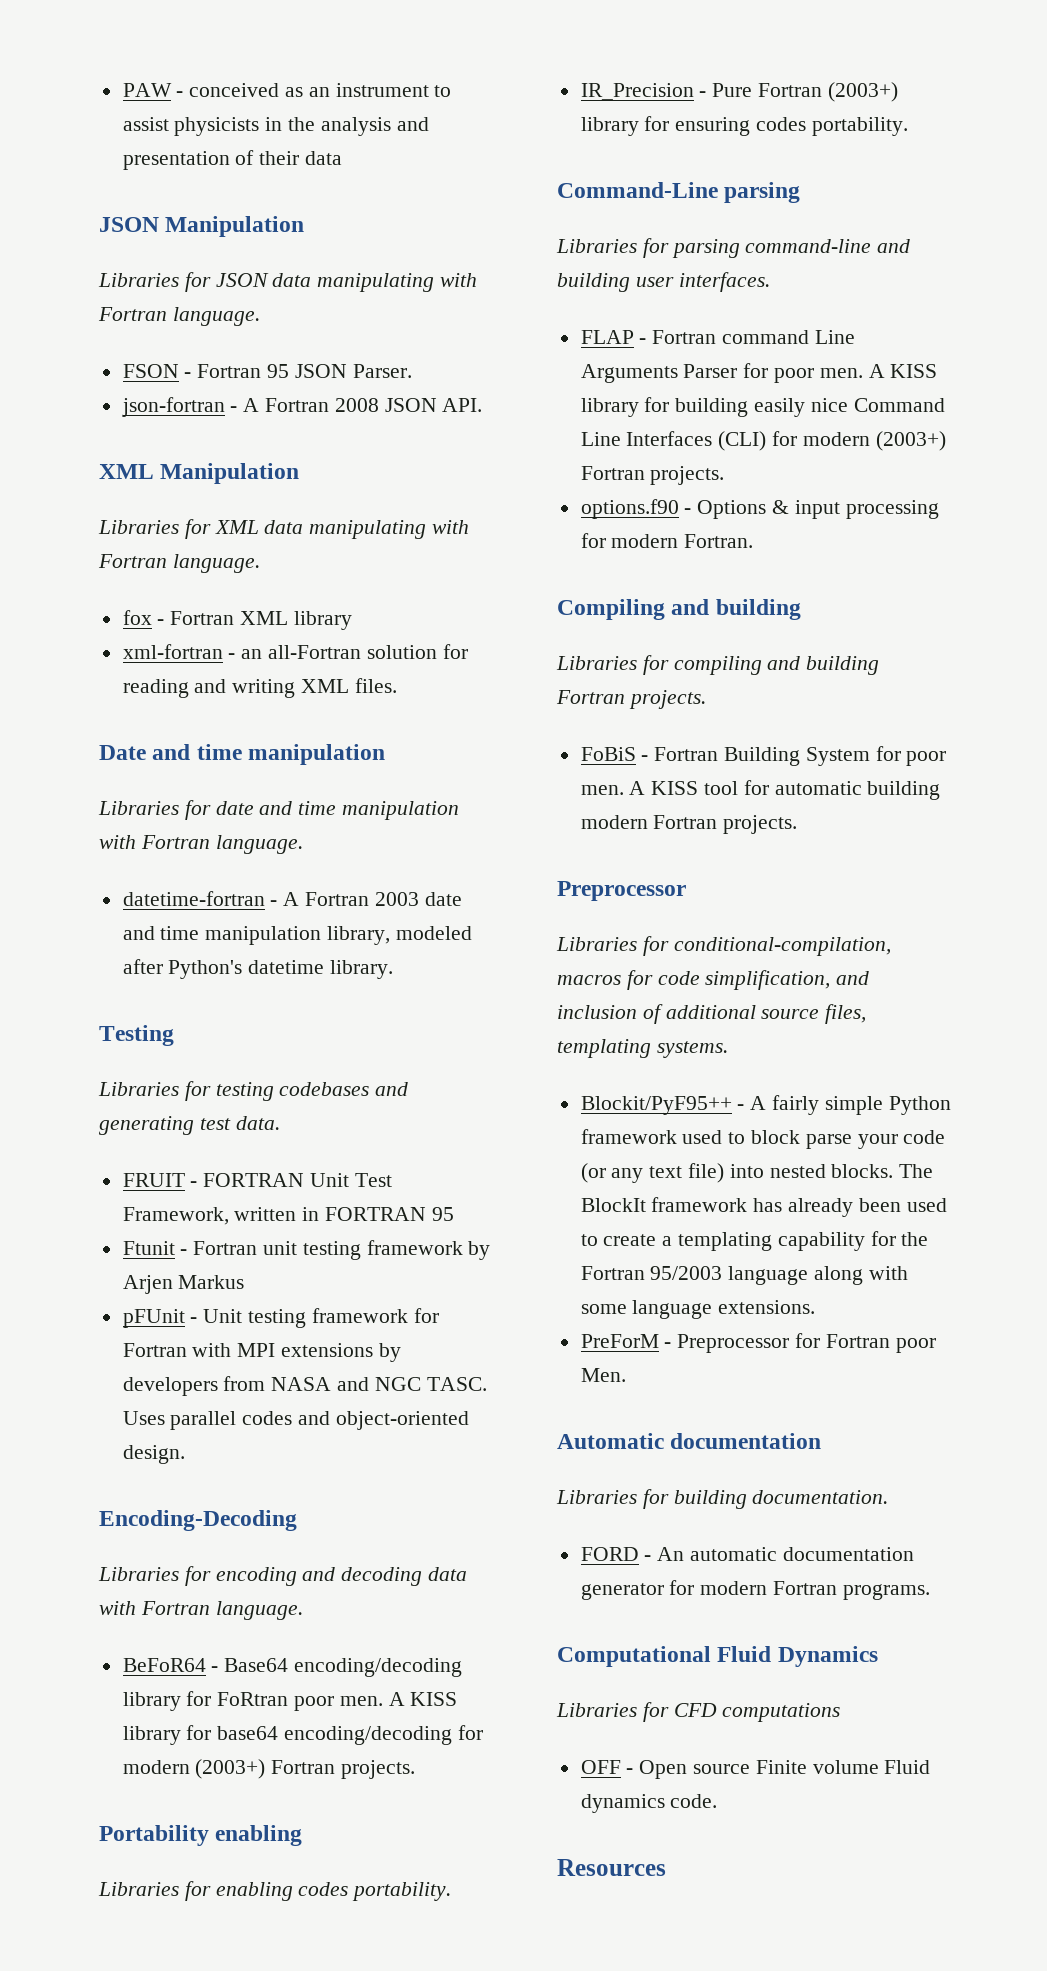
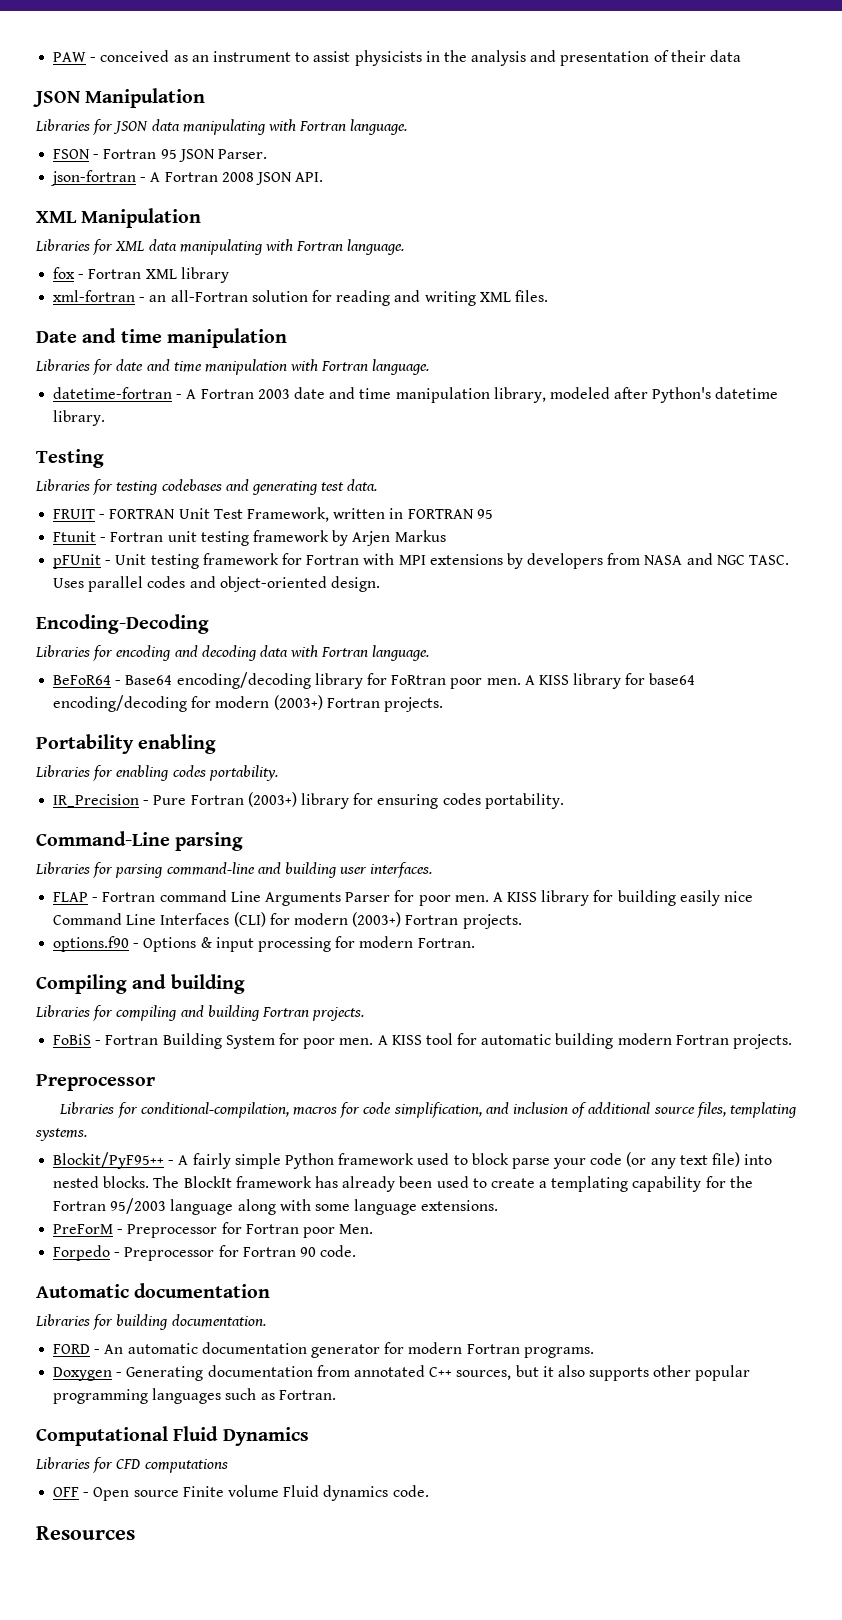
(626, 1375) none -> [53,1245,357,1261] // Forpedo - Preprocessor for Fortran 90 code.
(930, 1592) none -> [53,1365,751,1381] [53,1388,336,1404] // Doxygen - Generating documentation from annotated C++ sources, but it also supports other popular programming languages such as Fortran.

